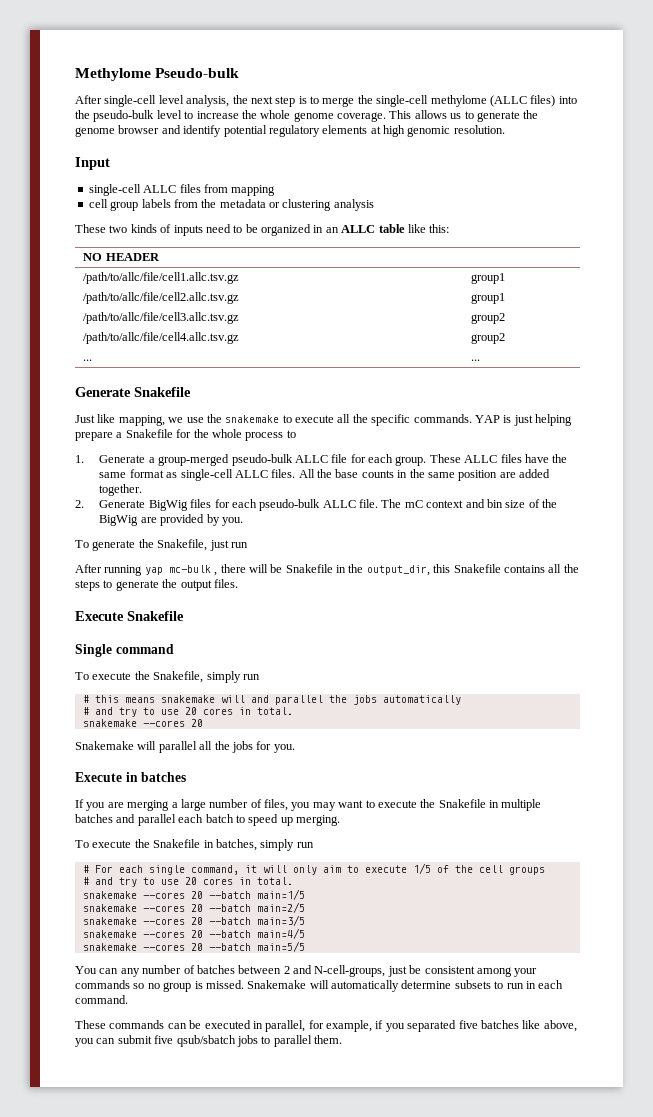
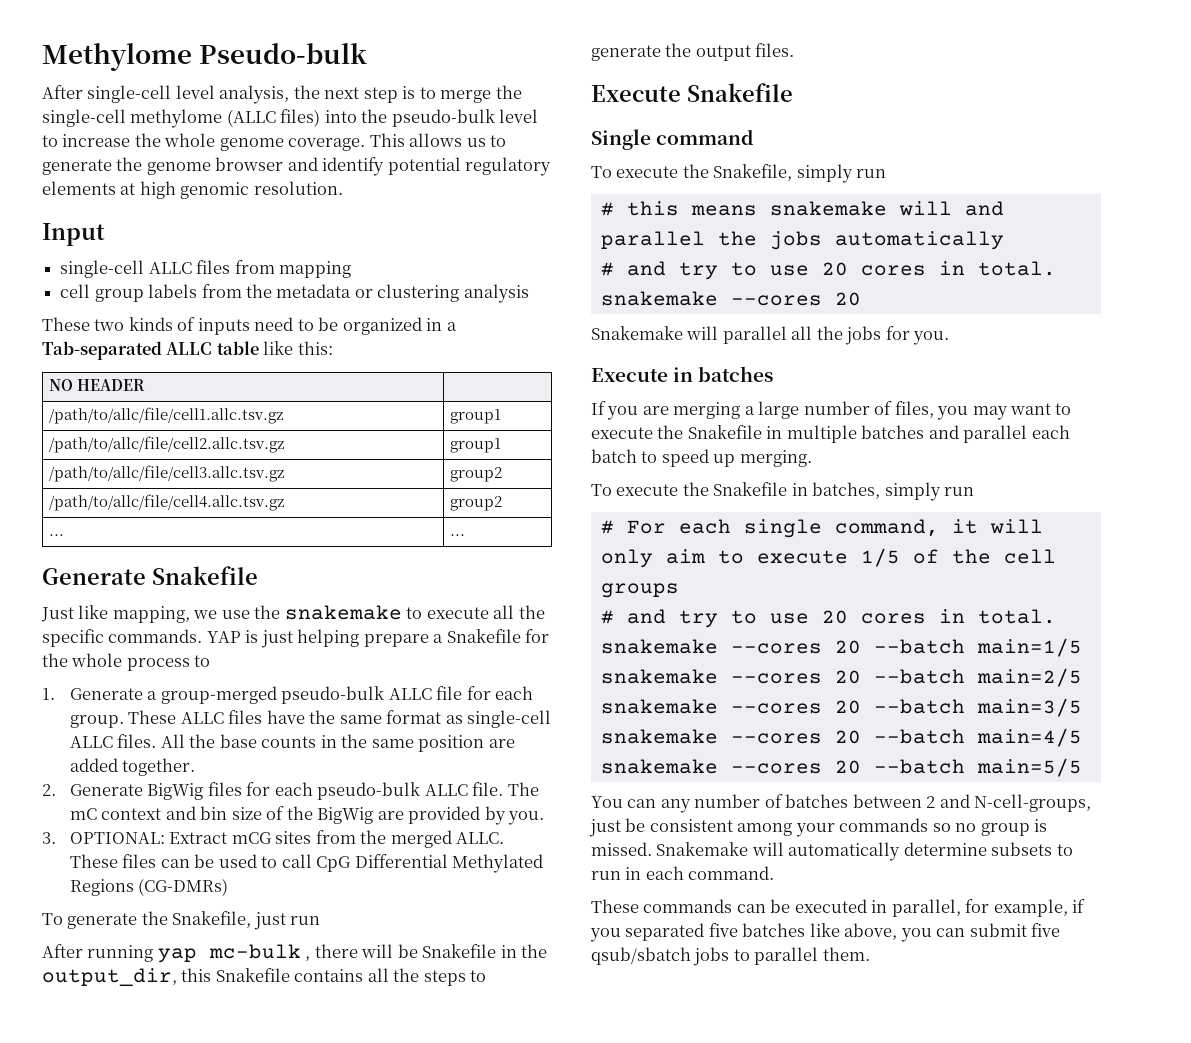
[325,227,339,233] an -> [446,322,457,331] [42,341,162,360] a Tab-separated
(243, 521) none -> [42,830,505,848] [70,854,544,873] [70,878,229,896] // 3. OPTIONAL: Extract mCG sites from the merged ALLC. These files can be used to call CpG Differential Methylated Regions (CG-DMRs)

